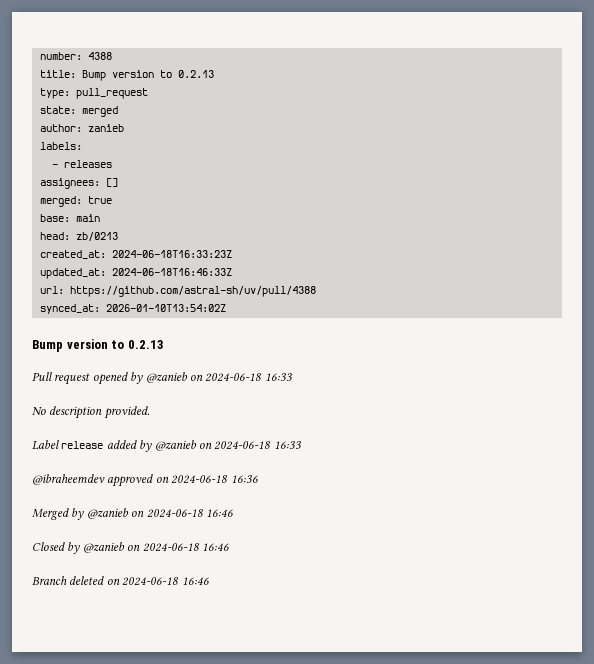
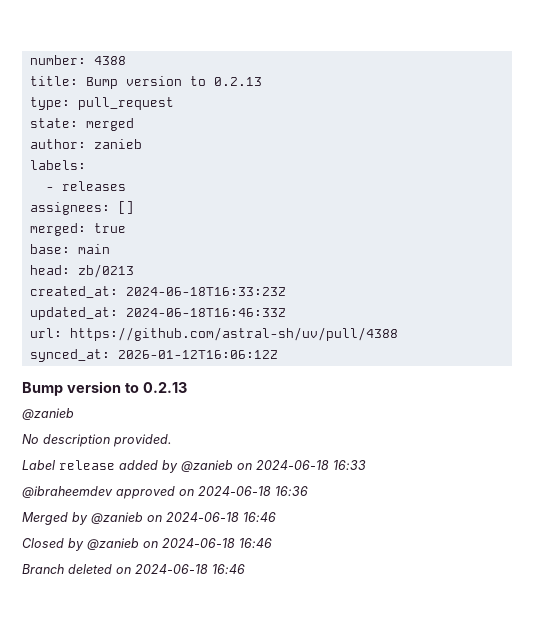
[105,304,226,312] [32,339,164,352] [32,372,292,385] 2026-01-10T13:54:02Z // Bump version to 0.2.13 // Pull request opened by @zanieb on 2024-06-18 16:33 -> [117,350,278,359] [22,381,187,396] [22,408,74,420] 2026-01-12T16:06:12Z // Bump version to 0.2.13 // @zanieb

